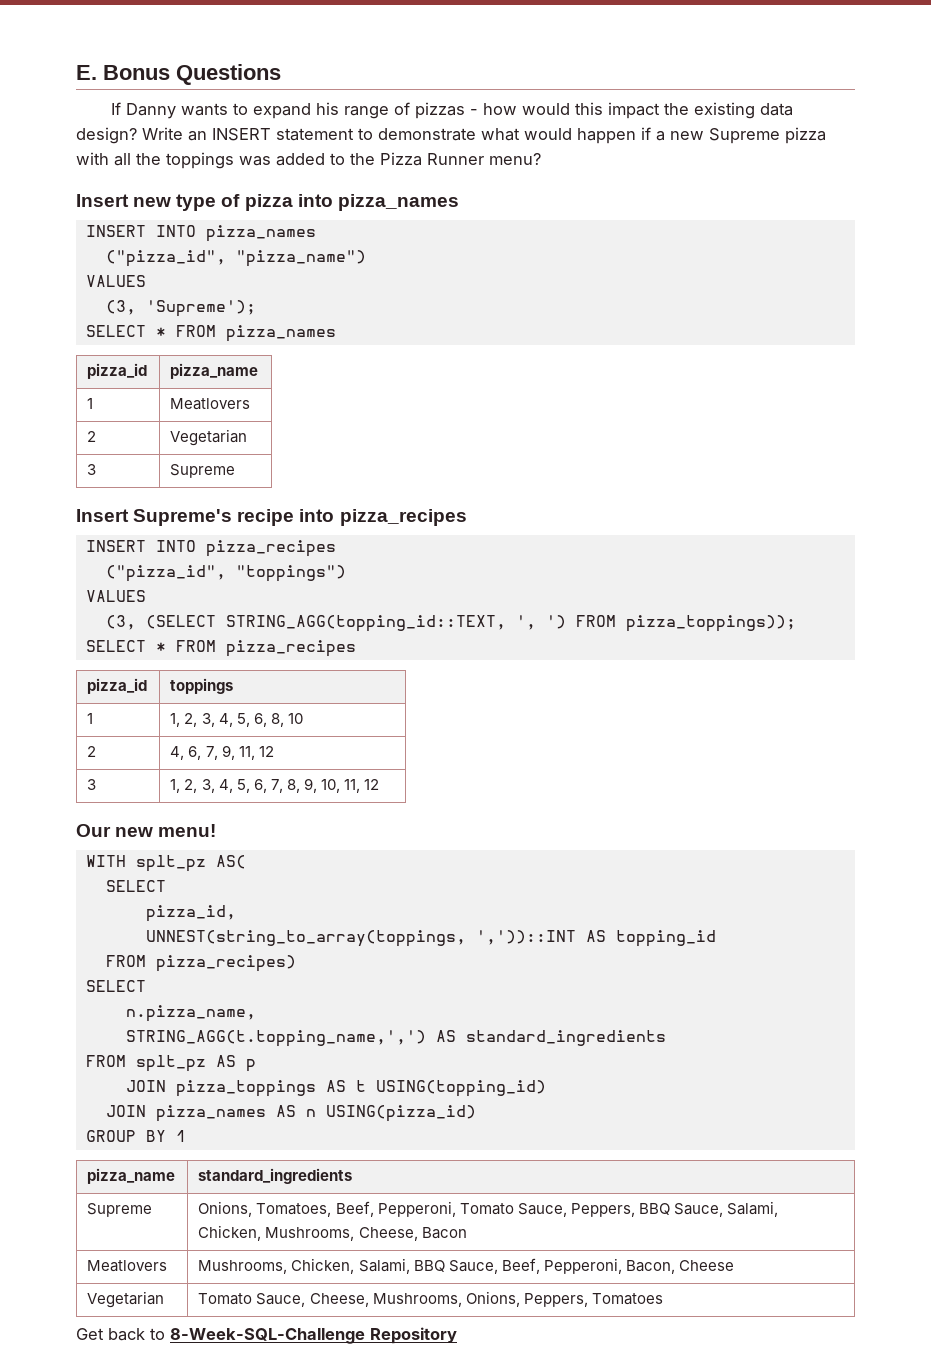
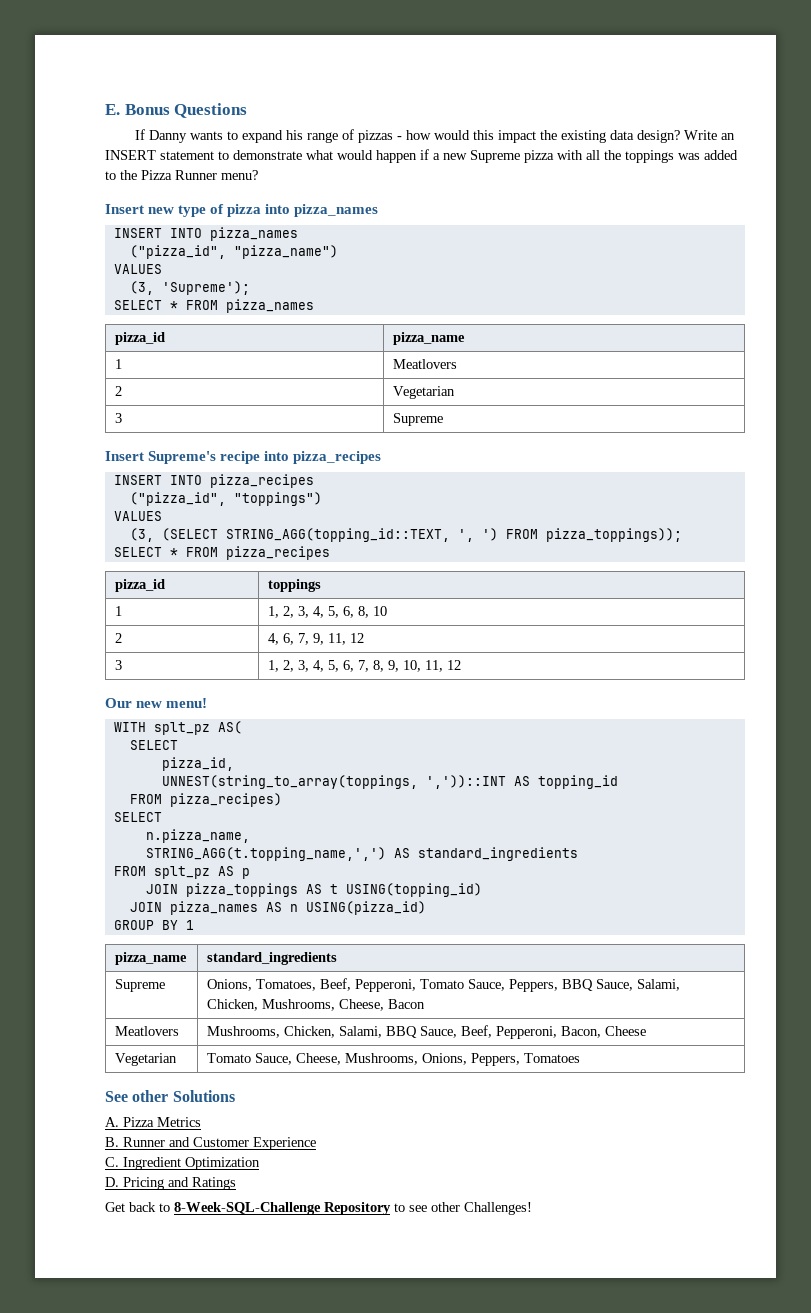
(663, 1299) none -> [105,1090,235,1102] [105,1117,201,1127] [105,1137,316,1150] [105,1157,260,1170] [105,1177,236,1190] // See other Solutions // A. Pizza Metrics // B. Runner and Customer Experience // C. Ingredient Optimization // D. Pricing and Ratings
(457, 1335) none -> [394,1202,532,1215] to see other Challenges!

